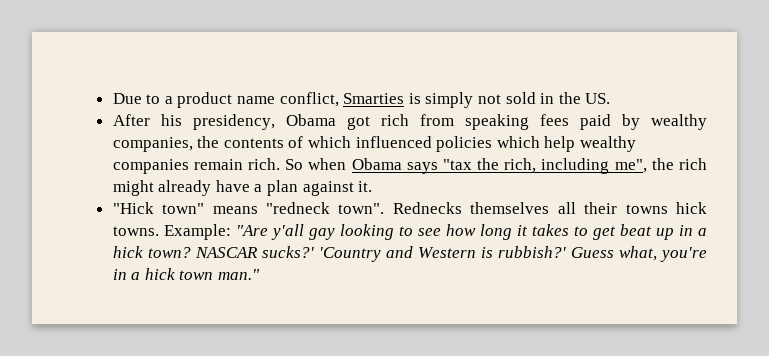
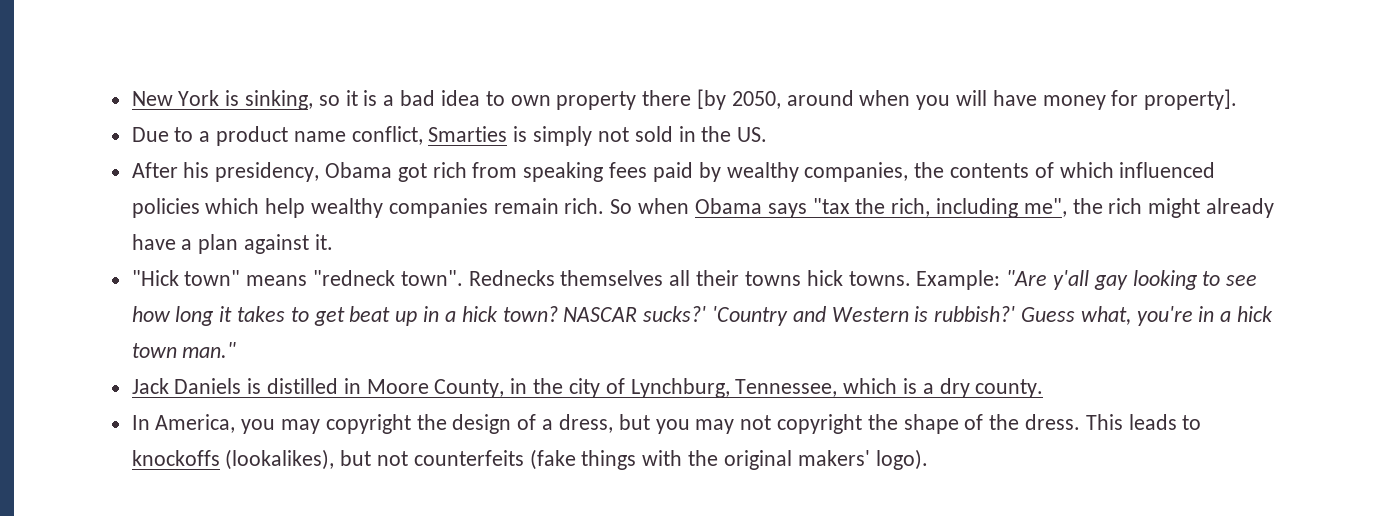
(112, 98) none -> [131,89,1238,110] New York is sinking, so it is a bad idea to own property there [by 2050, around when you will have money for property]. //
(261, 274) none -> [131,378,1044,398] [131,414,1202,434] [131,449,928,470] // Jack Daniels is distilled in Moore County, in the city of Lynchburg, Tennessee, which is a dry county. // In America, you may copyright the design of a dress, but you may not copyright the shape of the dress. This leads to knockoffs (lookalikes), but not counterfeits (fake things with the original makers' logo).

